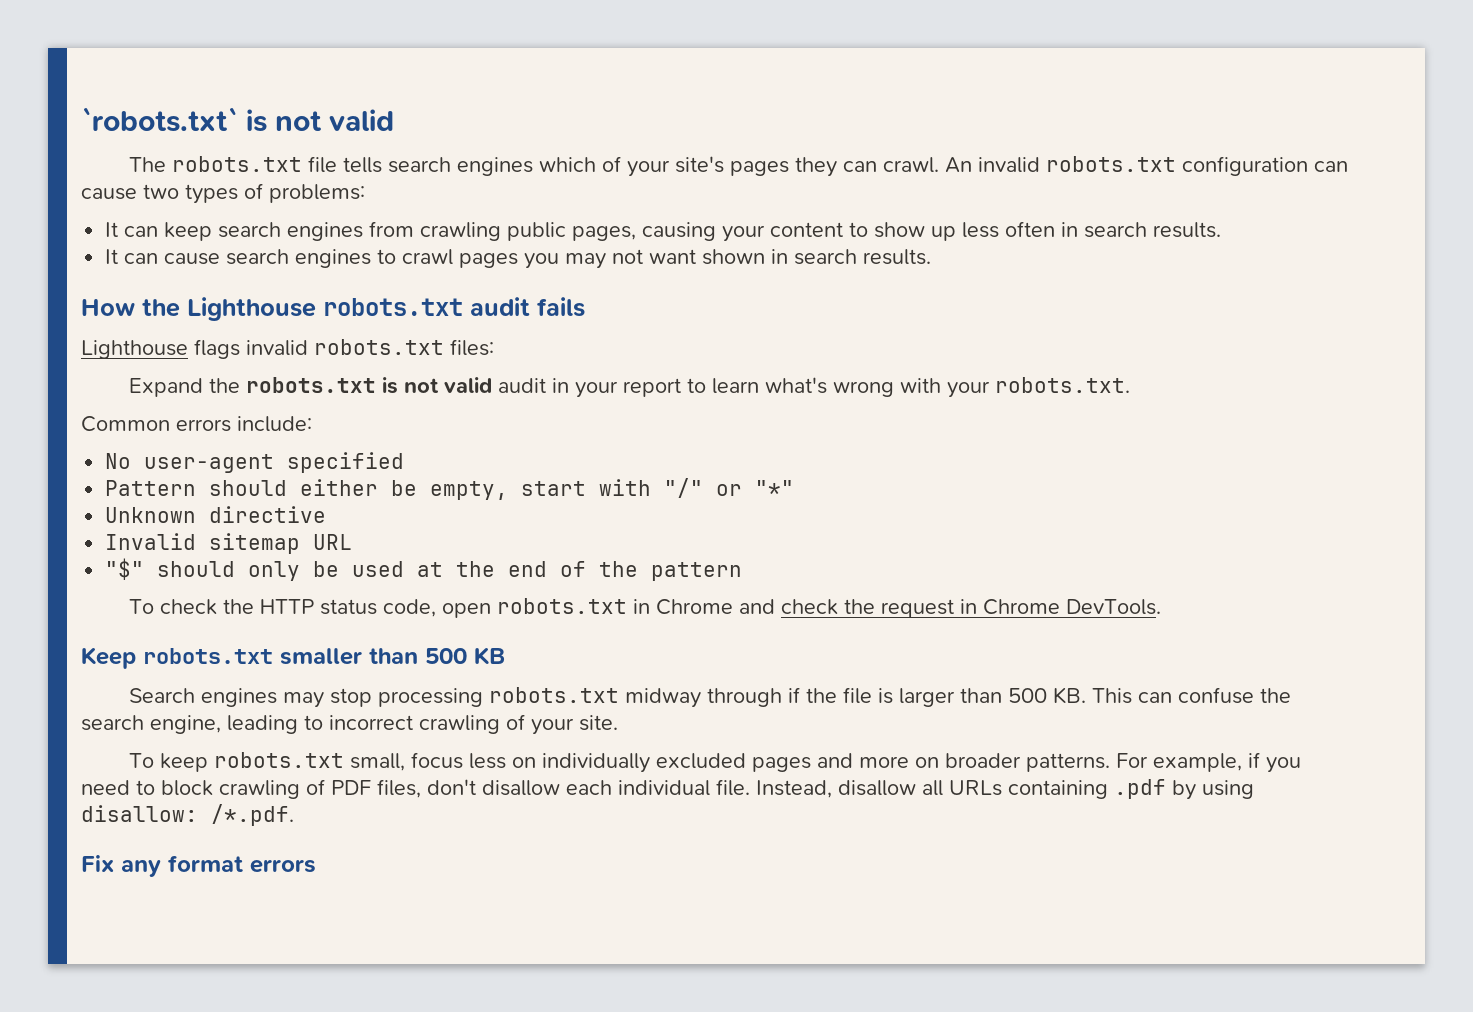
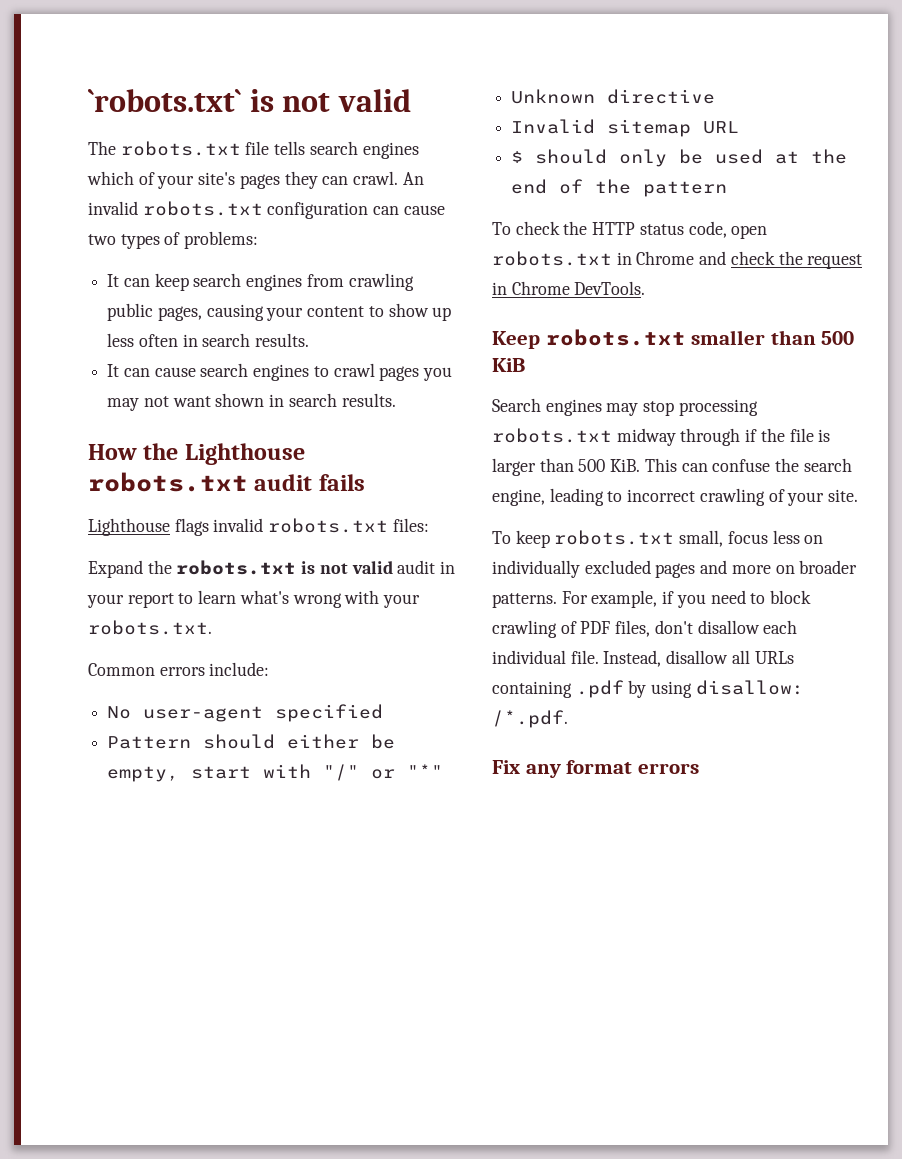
[105,558,145,580] "$" -> [511,151,524,163] $
[474,647,505,665] KB -> [492,358,525,372] KiB
[1052,687,1086,704] KB. -> [610,459,641,472] KiB.

